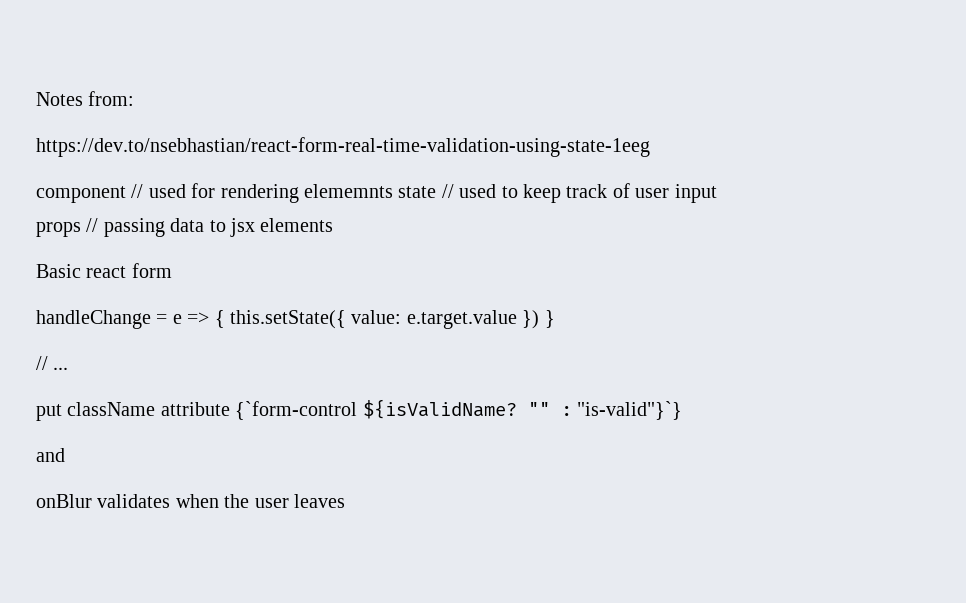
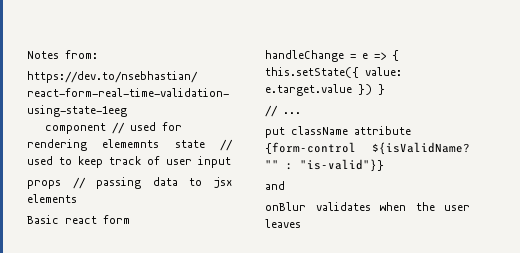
[235,401,358,420] {`form-control -> [265,142,356,154] {form-control
[577,401,682,420] "is-valid"}`} -> [300,159,384,172] "is-valid"}}

